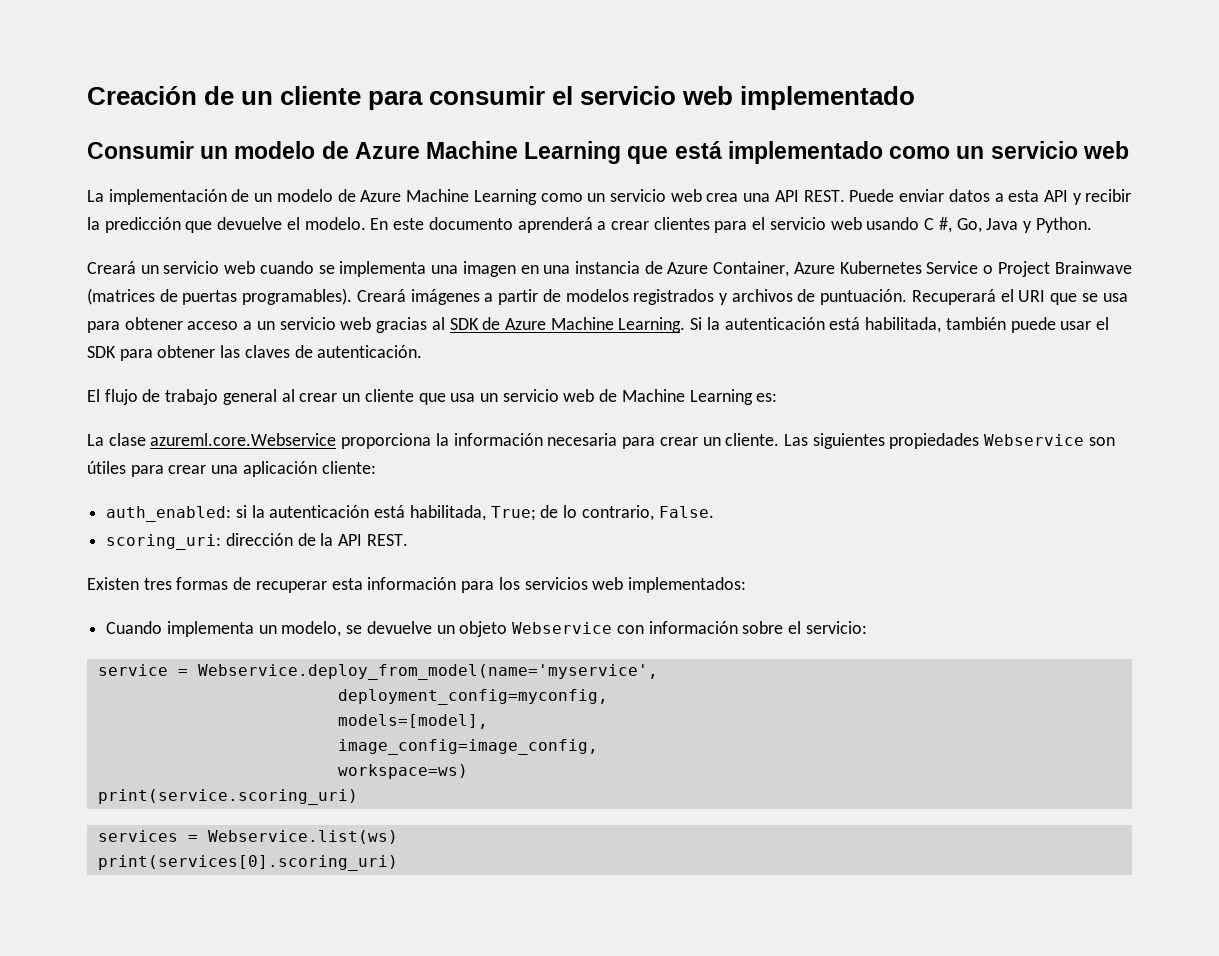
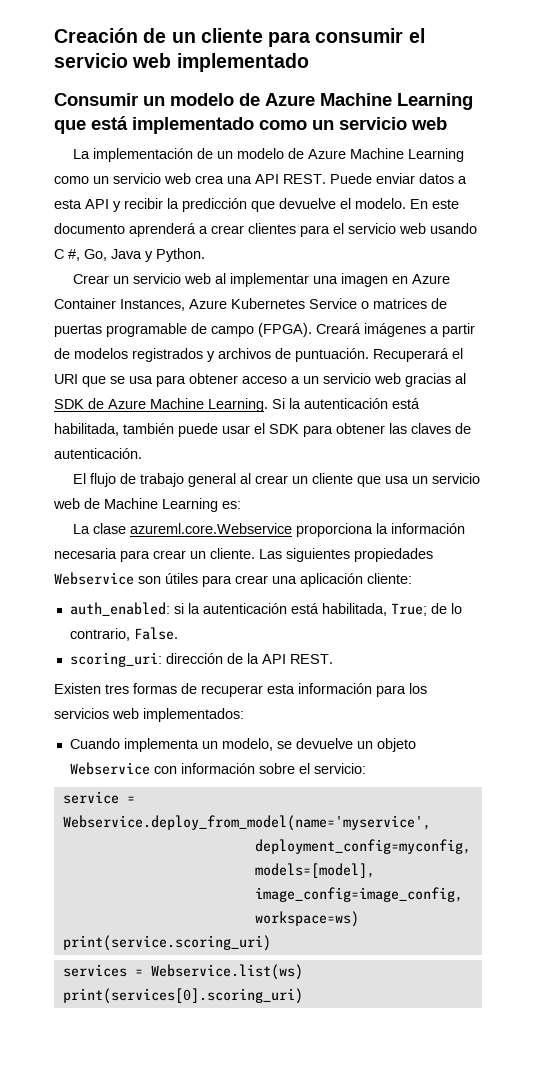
[87,261,1132,277] [87,288,353,305] Creará un servicio web cuando se implementa una imagen en una instancia de Azure Container, Azure Kubernetes Service o Project Brainwave (matrices de puertas programables). -> [73,273,451,287] [54,298,447,311] [54,323,312,337] Crear un servicio web al implementar una imagen en Azure Container Instances, Azure Kubernetes Service o matrices de puertas programable de campo (FPGA).

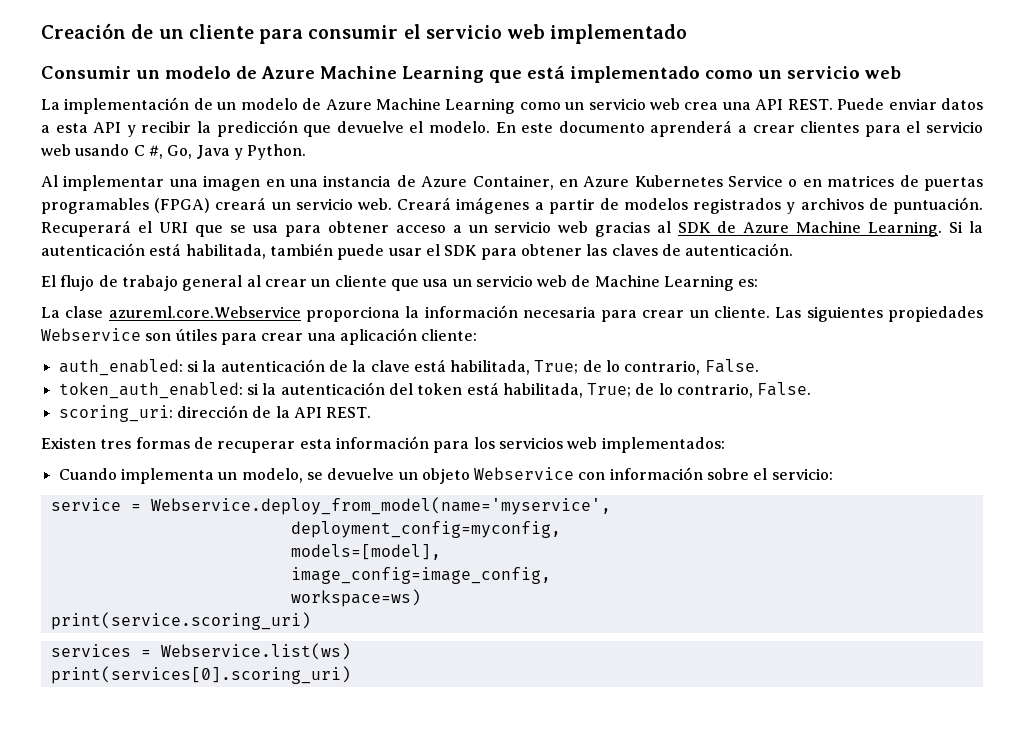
[73,273,451,287] [54,298,185,311] Crear un servicio web al implementar una imagen en Azure Container Instances, -> [41,175,578,191] Al implementar una imagen en una instancia de Azure Container, en
(369, 305) none -> [802,179,822,187] en
[106,323,312,337] programable de campo (FPGA). -> [41,197,392,214] programables (FPGA) creará un servicio web.
(287, 608) none -> [328,359,759,375] [58,382,463,399] de la clave está habilitada, True; de lo contrario, False. // token_auth_enabled: si la autenticación del token

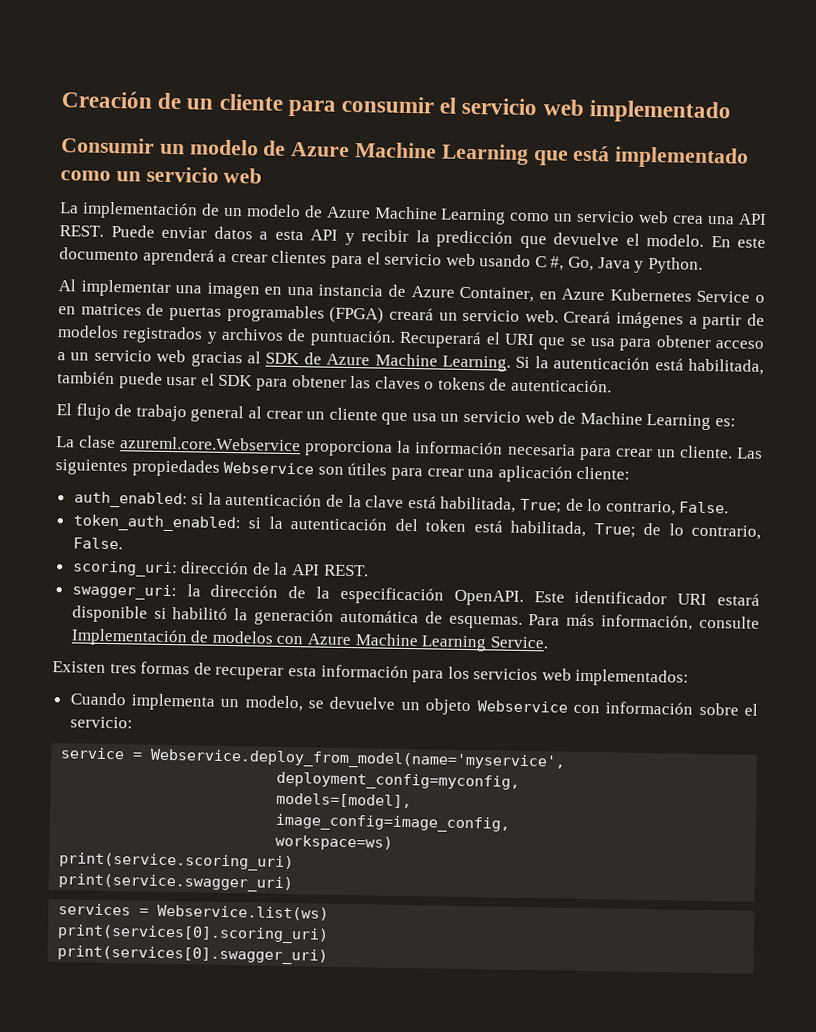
(658, 250) none -> [424,377,486,391] o tokens
(372, 412) none -> [71,583,760,606] [71,605,760,631] [70,628,548,652] // swagger_uri: la dirección de la especificación OpenAPI. Este identificador URI estará disponible si habilitó la generación automática de esquemas. Para más información, consulte Implementación de modelos con Azure Machine Learning Service.
(311, 621) none -> [58,873,294,893] // print(service.swagger_uri)
(351, 675) none -> [57,945,329,965] // print(services[0].swagger_uri)

